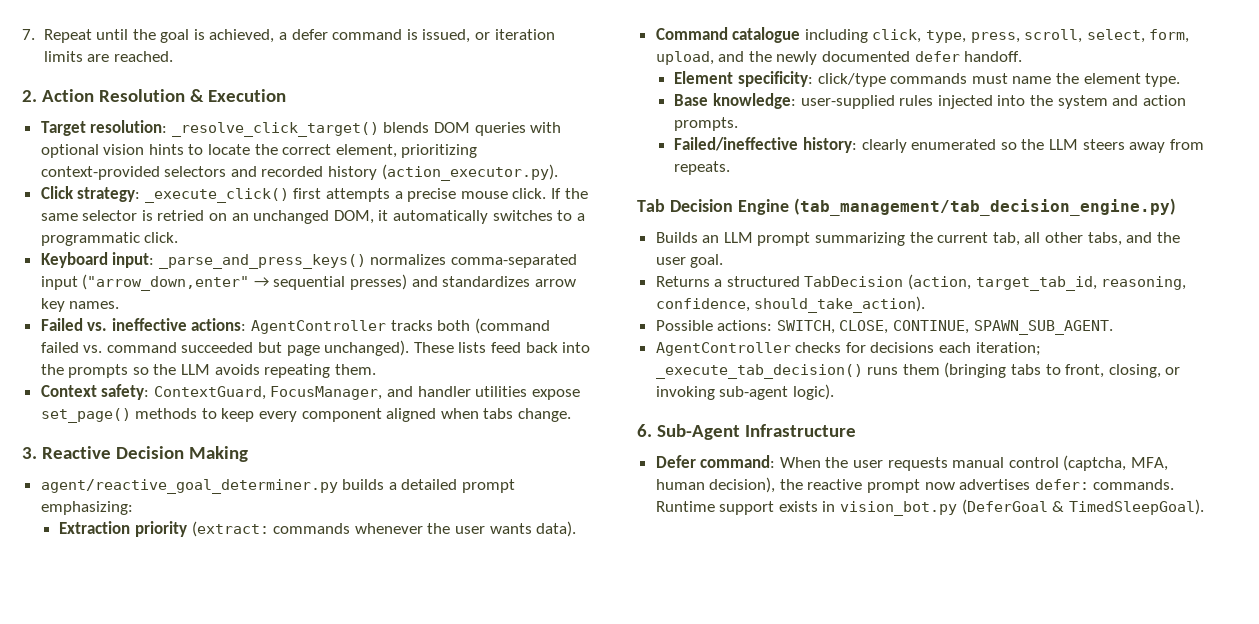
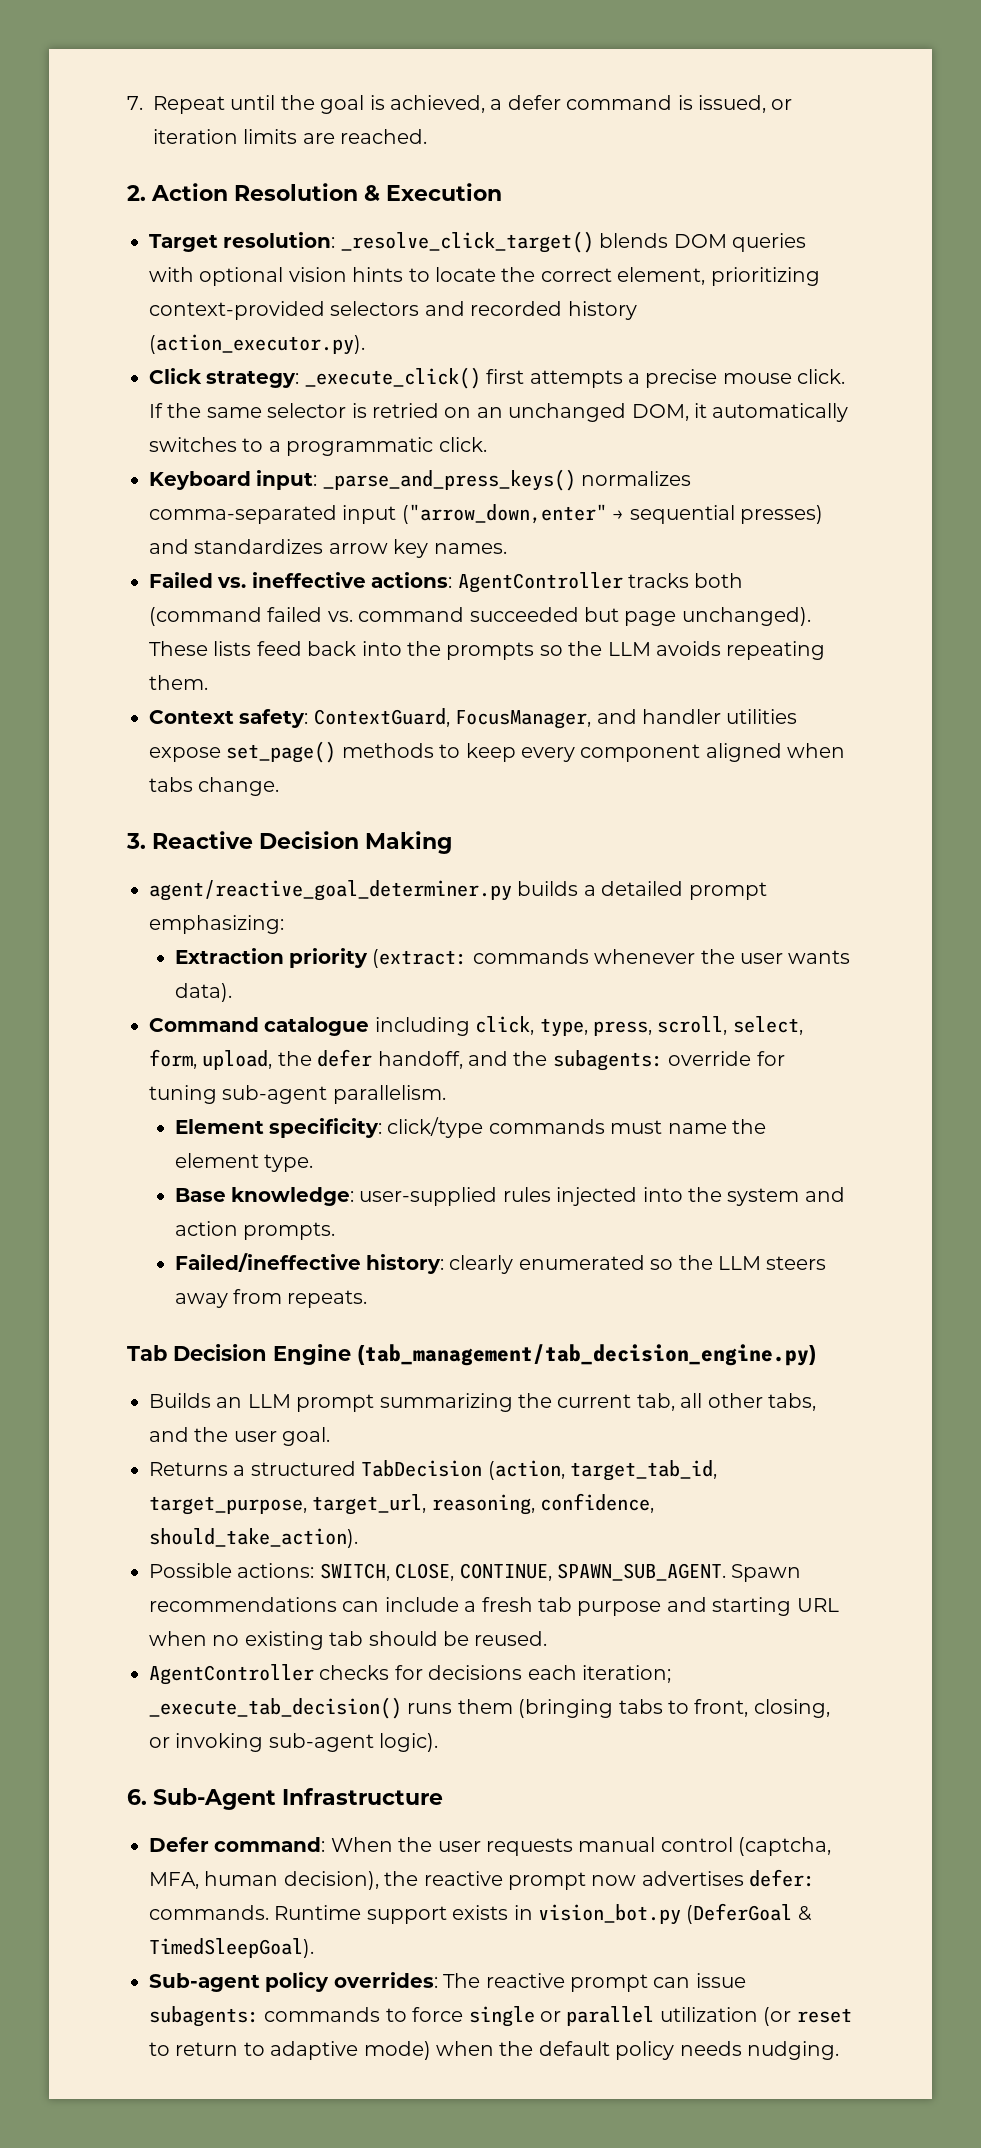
[718,51,1023,65] and the newly documented defer handoff. -> [277,1049,785,1071] [149,1085,446,1104] the defer handoff, and the subagents: override for tuning sub-agent parallelism.
(1097, 283) none -> [149,1494,427,1515] target_purpose, target_url,
(1113, 327) none -> [731,1564,802,1582] [149,1597,839,1616] [149,1631,548,1650] Spawn recommendations can include a fresh tab purpose and starting URL when no existing tab should be reused.
(1204, 507) none -> [149,1972,746,1992] [149,2006,852,2027] [149,2041,839,2060] // Sub-agent policy overrides: The reactive prompt can issue subagents: commands to force single or parallel utilization (or reset to return to adaptive mode) when the default policy needs nudging.

